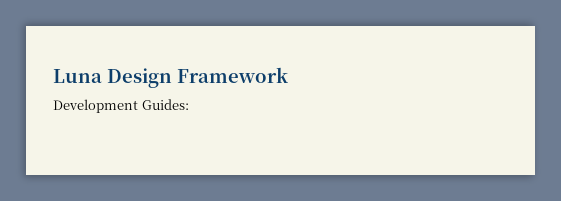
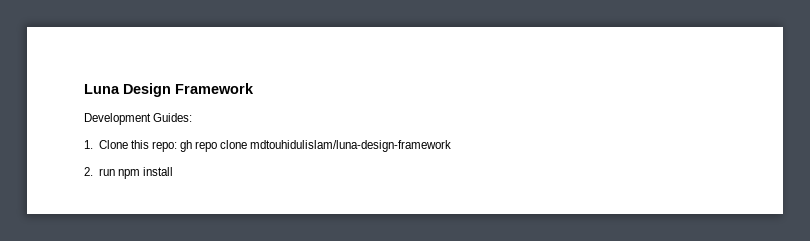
(189, 104) none -> [84,140,452,152] [84,167,173,179] // 1. Clone this repo: gh repo clone mdtouhidulislam/luna-design-framework // 2. run npm install

